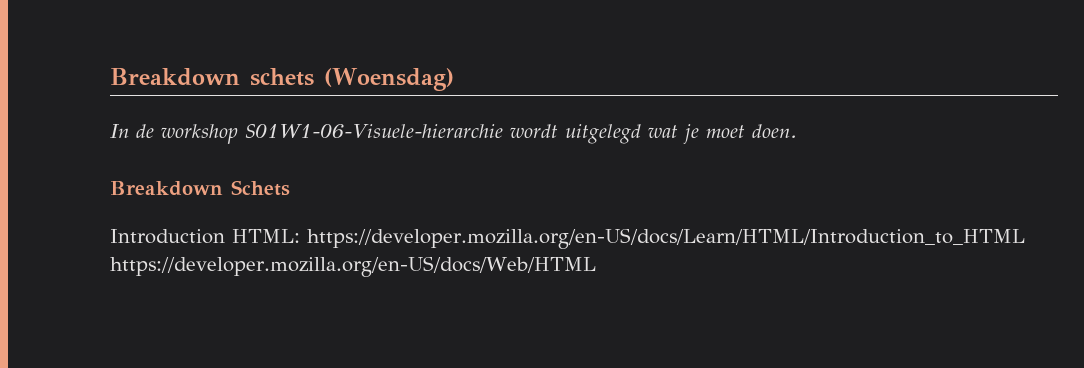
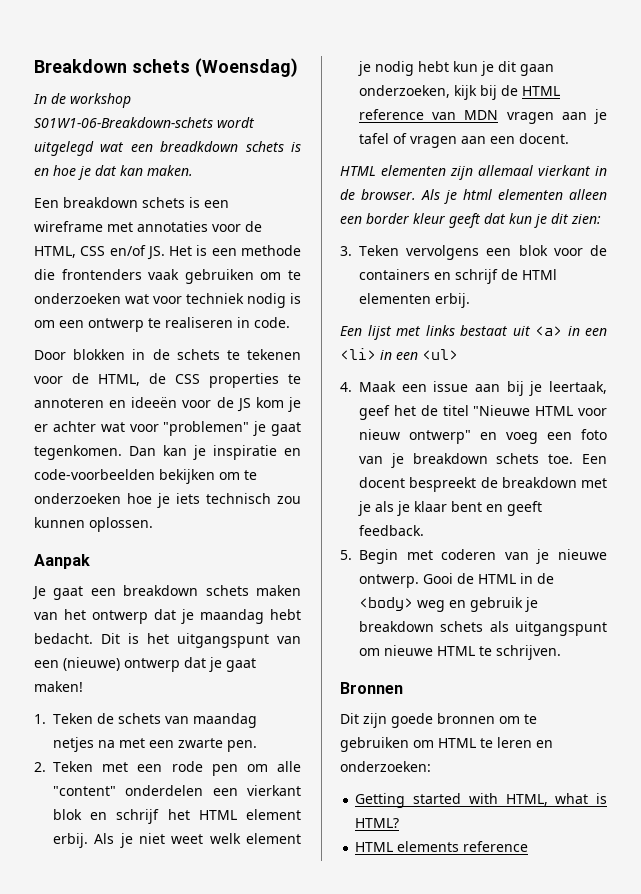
[245,124,503,138] S01W1-06-Visuele-hierarchie -> [34,117,213,128] S01W1-06-Breakdown-schets
[682,124,797,144] [110,180,290,196] [110,228,1025,249] [110,256,596,277] je moet doen. // Breakdown Schets // Introduction HTML: https://developer.mozilla.org/en-US/docs/Learn/HTML/Introduction_to_HTML https://developer.mozilla.org/en-US/docs/Web/HTML -> [130,141,301,152] [34,165,193,180] [34,197,229,208] [34,221,262,232] [34,245,301,260] [34,269,301,284] [34,293,301,308] [34,317,290,332] [34,349,301,360] [34,373,301,388] [34,397,301,412] [34,421,301,436] [34,445,301,460] [34,469,257,484] [34,493,301,508] [34,517,153,532] [34,554,90,569] [32,585,301,600] [34,609,301,624] [34,633,301,648] [34,657,256,672] [34,681,83,692] [34,713,257,728] [53,737,257,752] [34,761,301,776] [53,785,301,796] [53,809,301,824] [53,833,301,848] [358,61,554,76] [359,85,560,100] [359,109,607,124] [359,133,569,148] [340,165,607,180] [340,189,607,204] [340,213,601,228] [340,245,607,260] [359,269,557,284] [359,293,470,308] [340,325,607,340] [340,348,458,360] [340,381,607,396] [359,405,607,420] [359,429,607,444] [359,453,607,468] [359,477,607,492] [358,501,542,516] [359,525,424,536] [340,549,607,564] [359,573,554,588] [359,597,538,612] [359,621,607,636] [359,645,561,660] [340,682,403,694] [340,713,537,728] [340,737,553,752] [340,761,431,772] [355,793,607,808] [355,818,400,828] [355,841,529,852] een breadkdown schets is en hoe je dat kan maken. // Een breakdown schets is een wireframe met annotaties voor de HTML, CSS en/of JS. Het is een methode die frontenders vaak gebruiken om te onderzoeken wat voor techniek nodig is om een ontwerp te realiseren in code. // Door blokken in de schets te tekenen voor de HTML, de CSS properties te annoteren en ideeën voor de JS kom je er achter wat voor "problemen" je gaat tegenkomen. Dan kan je inspiratie en code-voorbeelden bekijken om te onderzoeken hoe je iets technisch zou kunnen oplossen. // Aanpak // Je gaat een breakdown schets maken van het ontwerp dat je maandag hebt bedacht. Dit is het uitgangspunt van een (nieuwe) ontwerp dat je gaat maken! // 1. Teken de schets van maandag netjes na met een zwarte pen. // 2. Teken met een rode pen om alle "content" onderdelen een vierkant blok en schrijf het HTML element erbij. Als je niet weet welk element je nodig hebt kun je dit gaan onderzoeken, kijk bij de HTML reference van MDN vragen aan je tafel of vragen aan een docent. // HTML elementen zijn allemaal vierkant in de browser. Als je html elementen alleen een border kleur geeft dat kun je dit zien: // 3. Teken vervolgens een blok voor de containers en schrijf de HTMl elementen erbij. // Een lijst met links bestaat uit <a> in een <li> in een <ul> // 4. Maak een issue aan bij je leertaak, geef het de titel "Nieuwe HTML voor nieuw ontwerp" en voeg een foto van je breakdown schets toe. Een docent bespreekt de breakdown met je als je klaar bent en geeft feedback. // 5. Begin met coderen van je nieuwe ontwerp. Gooi de HTML in de <body> weg en gebruik je breakdown schets als uitgangspunt om nieuwe HTML te schrijven. // Bronnen // Dit zijn goede bronnen om te gebruiken om HTML te leren en onderzoeken: // Getting started with HTML, what is HTML? // HTML elements reference

